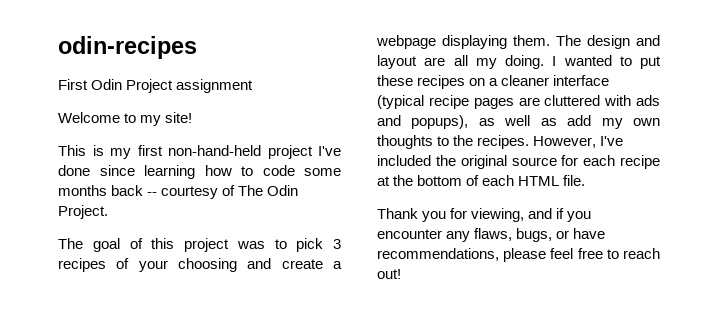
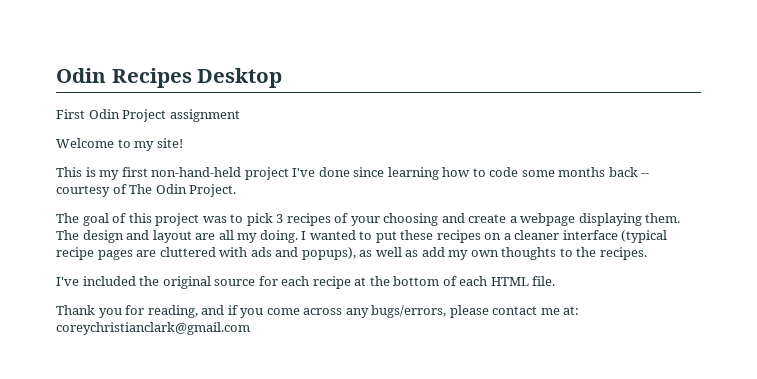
[58,36,197,59] odin-recipes -> [56,68,283,88] Odin Recipes Desktop
[533,136,597,148] However, -> (647, 253) //
[471,208,525,222] viewing, -> [147,305,198,318] reading,
[377,228,606,242] [377,248,660,262] [377,269,401,279] encounter any flaws, bugs, or have recommendations, please feel free to reach out! -> [266,305,580,318] [56,322,250,335] come across any bugs/errors, please contact me at: coreychristianclark@gmail.com

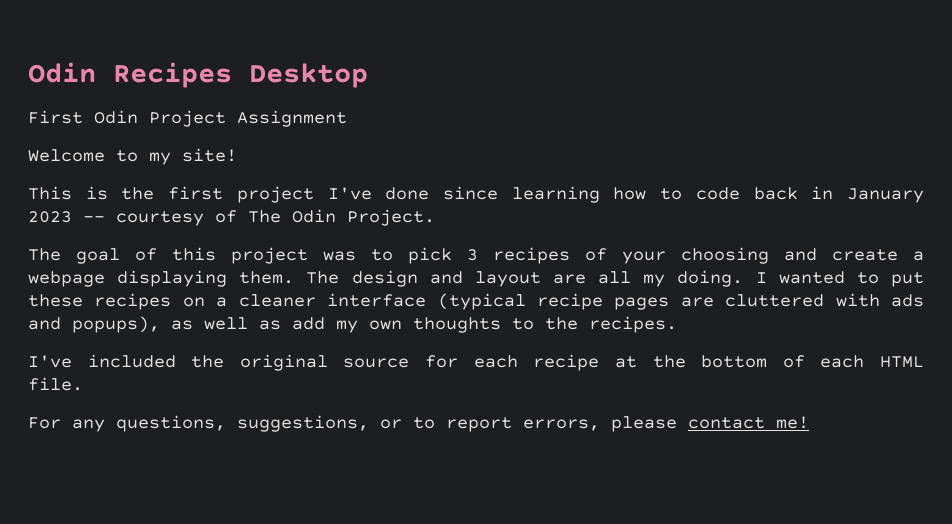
[169,109,240,122] assignment -> [237,110,347,127] Assignment
[99,167,242,180] my first non-hand-held -> [121,186,224,200] the first
[521,167,638,177] some months back -> [753,186,924,203] [28,211,72,223] back in January 2023
[56,305,580,318] [56,322,250,335] Thank you for reading, and if you come across any bugs/errors, please contact me at: coreychristianclark@gmail.com -> [28,415,809,432] For any questions, suggestions, or to report errors, please contact me!

